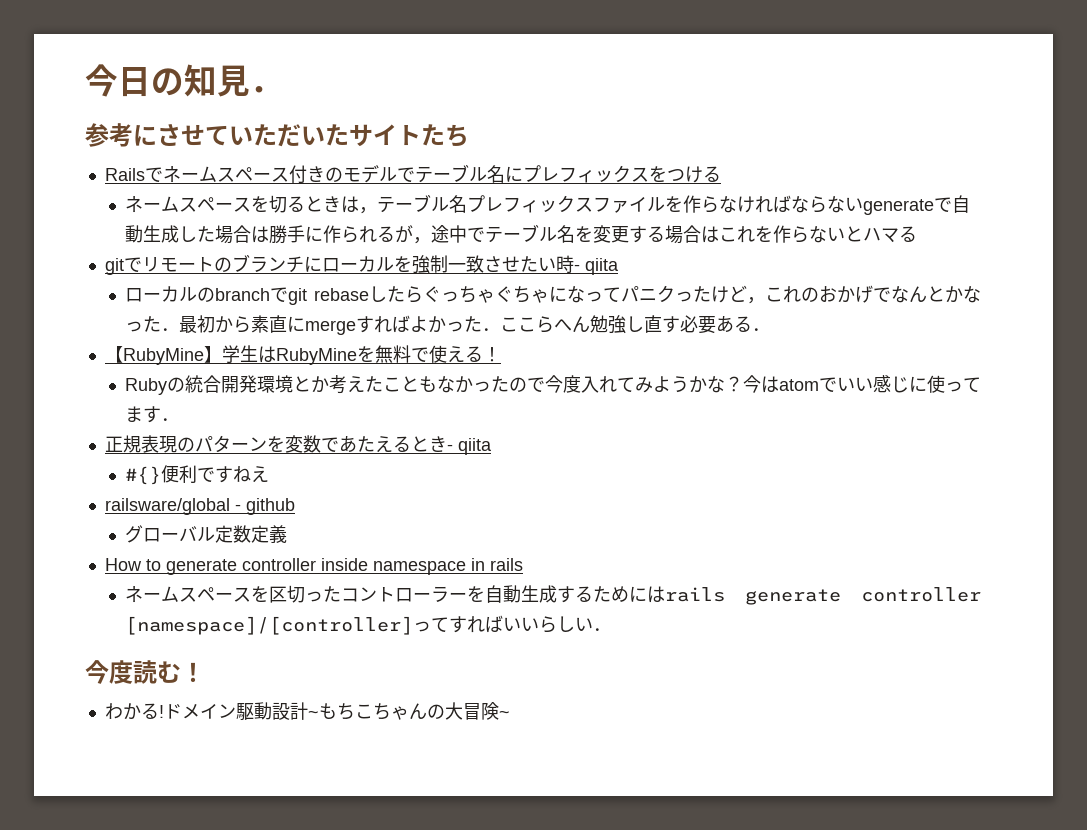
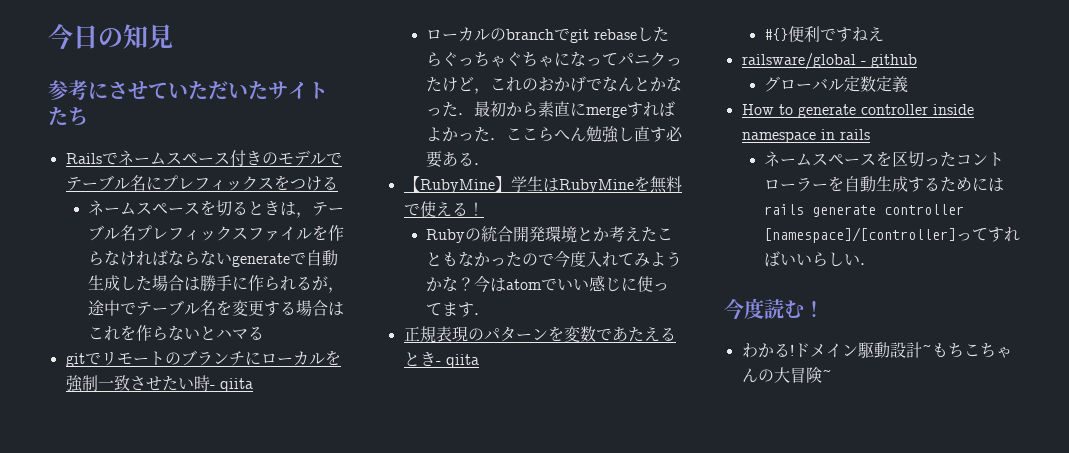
[250,86,283,93] ． -> (173, 36) none

